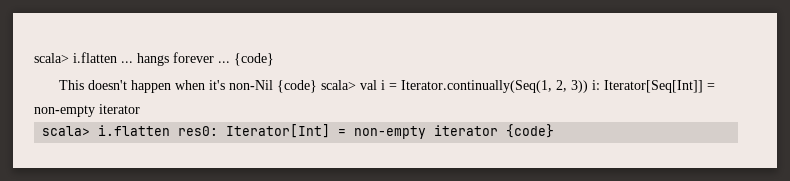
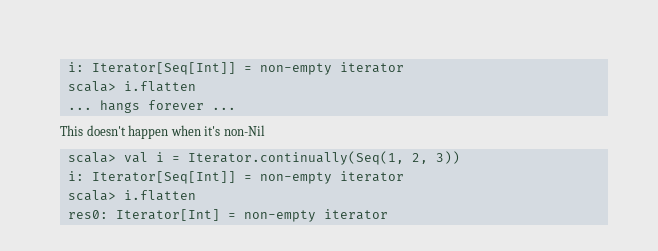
[34,52,274,66] [58,80,715,93] [34,104,140,117] [42,125,171,136] scala> i.flatten ... hangs forever ... {code} // This doesn't happen when it's non-Nil {code} scala> val i = Iterator.continually(Seq(1, 2, 3)) i: Iterator[Seq[Int]] = non-empty iterator // scala> i.flatten -> [67,62,404,75] [67,81,196,92] [67,100,236,113] [60,125,265,139] [67,151,460,165] [67,171,404,184] [67,190,196,201] i: Iterator[Seq[Int]] = non-empty iterator // scala> i.flatten // ... hangs forever ... // This doesn't happen when it's non-Nil // scala> val i = Iterator.continually(Seq(1, 2, 3)) // i: Iterator[Seq[Int]] = non-empty iterator // scala> i.flatten //
[506,124,555,138] {code} -> (388, 214) none

